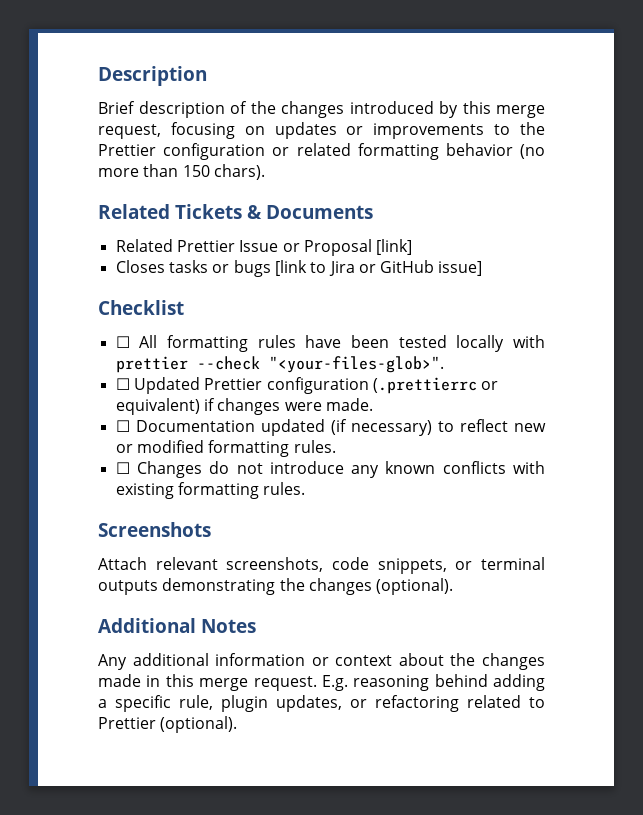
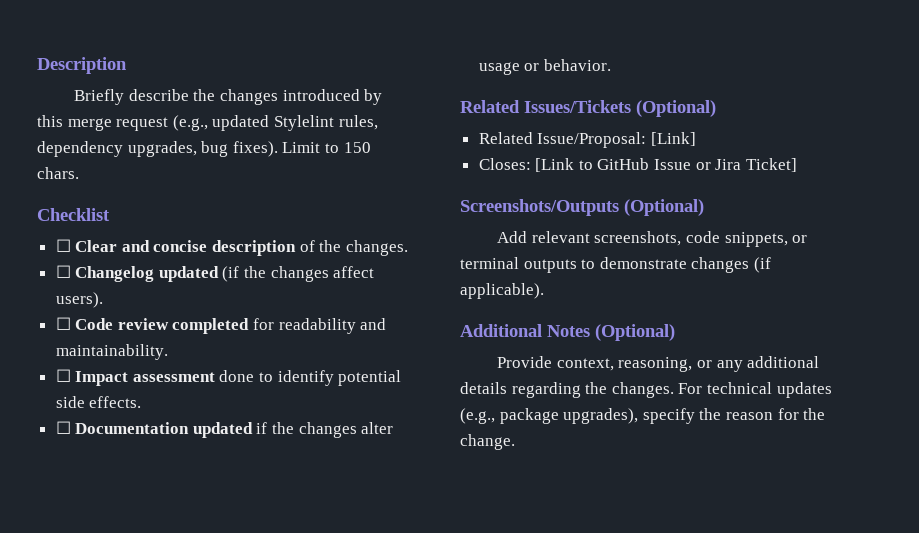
[98,101,247,118] Brief description of -> [74,89,189,105] Briefly describe
[98,122,545,139] [98,143,546,160] [98,164,265,180] [98,204,373,219] [115,239,413,256] [115,260,483,277] [98,300,184,315] [115,335,545,352] [115,356,444,373] [115,377,499,394] [115,398,373,415] [115,419,546,436] [115,440,336,457] [115,461,545,478] [115,482,306,499] [98,522,211,537] [98,557,147,570] request, focusing on updates or improvements to the Prettier configuration or related formatting behavior (no more than 150 chars). // Related Tickets & Documents // Related Prettier Issue or Proposal [link] // Closes tasks or bugs [link to Jira or GitHub issue] // Checklist // ☐ All formatting rules have been tested locally with prettier --check "<your-files-glob>". // ☐ Updated Prettier configuration (.prettierrc or equivalent) if changes were made. // ☐ Documentation updated (if necessary) to reflect new or modified formatting rules. // ☐ Changes do not introduce any known conflicts with existing formatting rules. // Screenshots // Attach -> [116,115,378,131] [37,141,371,157] [37,167,79,179] [37,208,110,221] [55,239,408,256] [55,265,375,282] [55,292,103,308] [55,317,387,334] [55,344,168,360] [55,369,402,386] [55,396,142,408] [55,421,394,438] [478,59,611,75] [460,100,716,117] [478,132,696,148] [478,158,797,172] [460,199,704,216] [497,231,528,243] request (e.g., updated Stylelint rules, dependency upgrades, bug fixes). Limit to 150 chars. // Checklist // ☐ Clear and concise description of the changes. // ☐ Changelog updated (if the changes affect users). // ☐ Code review completed for readability and maintainability. // ☐ Impact assessment done to identify potential side effects. // ☐ Documentation updated if the changes alter usage or behavior. // Related Issues/Tickets (Optional) // Related Issue/Proposal: [Link] // Closes: [Link to GitHub Issue or Jira Ticket] // Screenshots/Outputs (Optional) // Add
[162,578,454,595] [98,618,256,633] [98,653,545,670] [98,674,545,691] [98,695,545,712] [98,716,238,733] demonstrating the changes (optional). // Additional Notes // Any additional information or context about the changes made in this merge request. E.g. reasoning behind adding a specific rule, plugin updates, or refactoring related to Prettier (optional). -> [581,257,771,273] [460,283,544,299] [460,324,675,341] [497,356,820,372] [460,382,832,398] [460,408,826,424] [460,434,515,450] to demonstrate changes (if applicable). // Additional Notes (Optional) // Provide context, reasoning, or any additional details regarding the changes. For technical updates (e.g., package upgrades), specify the reason for the change.

